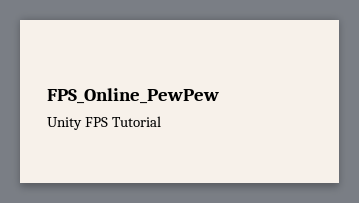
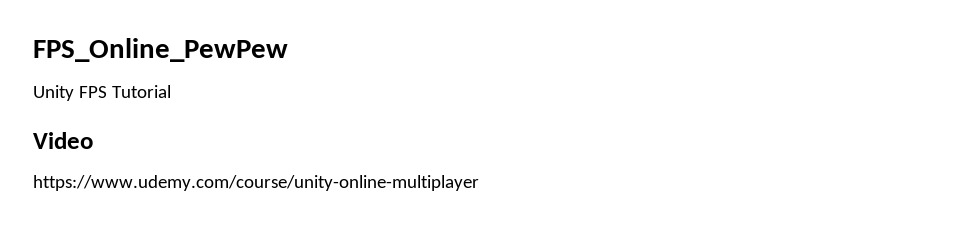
(161, 121) none -> [33,132,93,149] [33,175,479,191] // Video // https://www.udemy.com/course/unity-online-multiplayer

